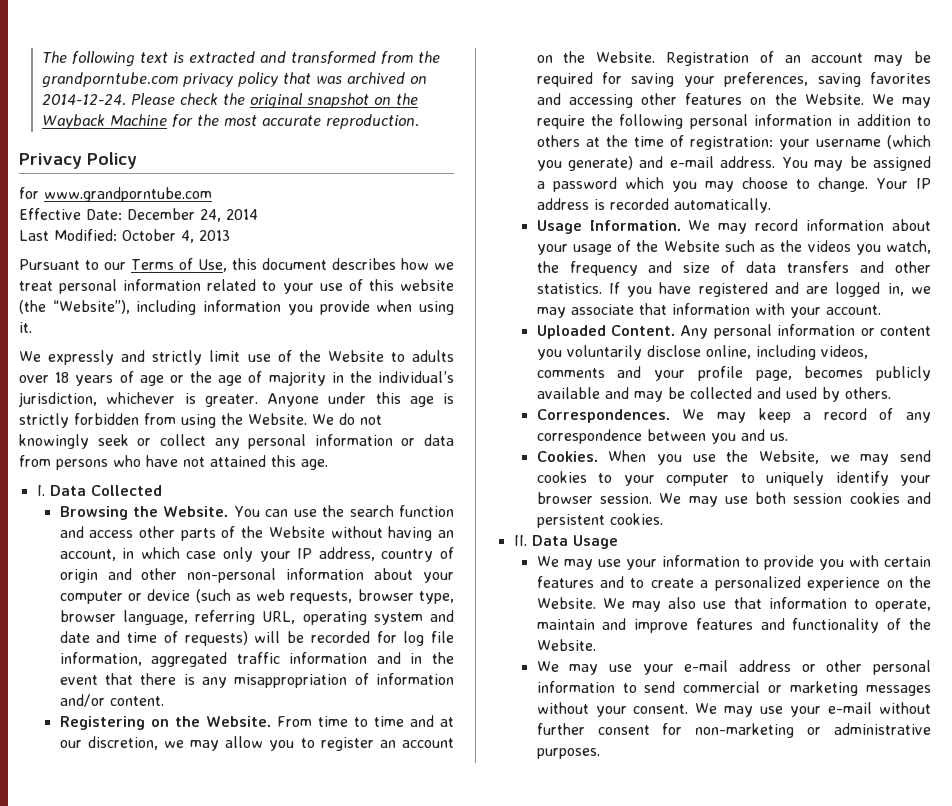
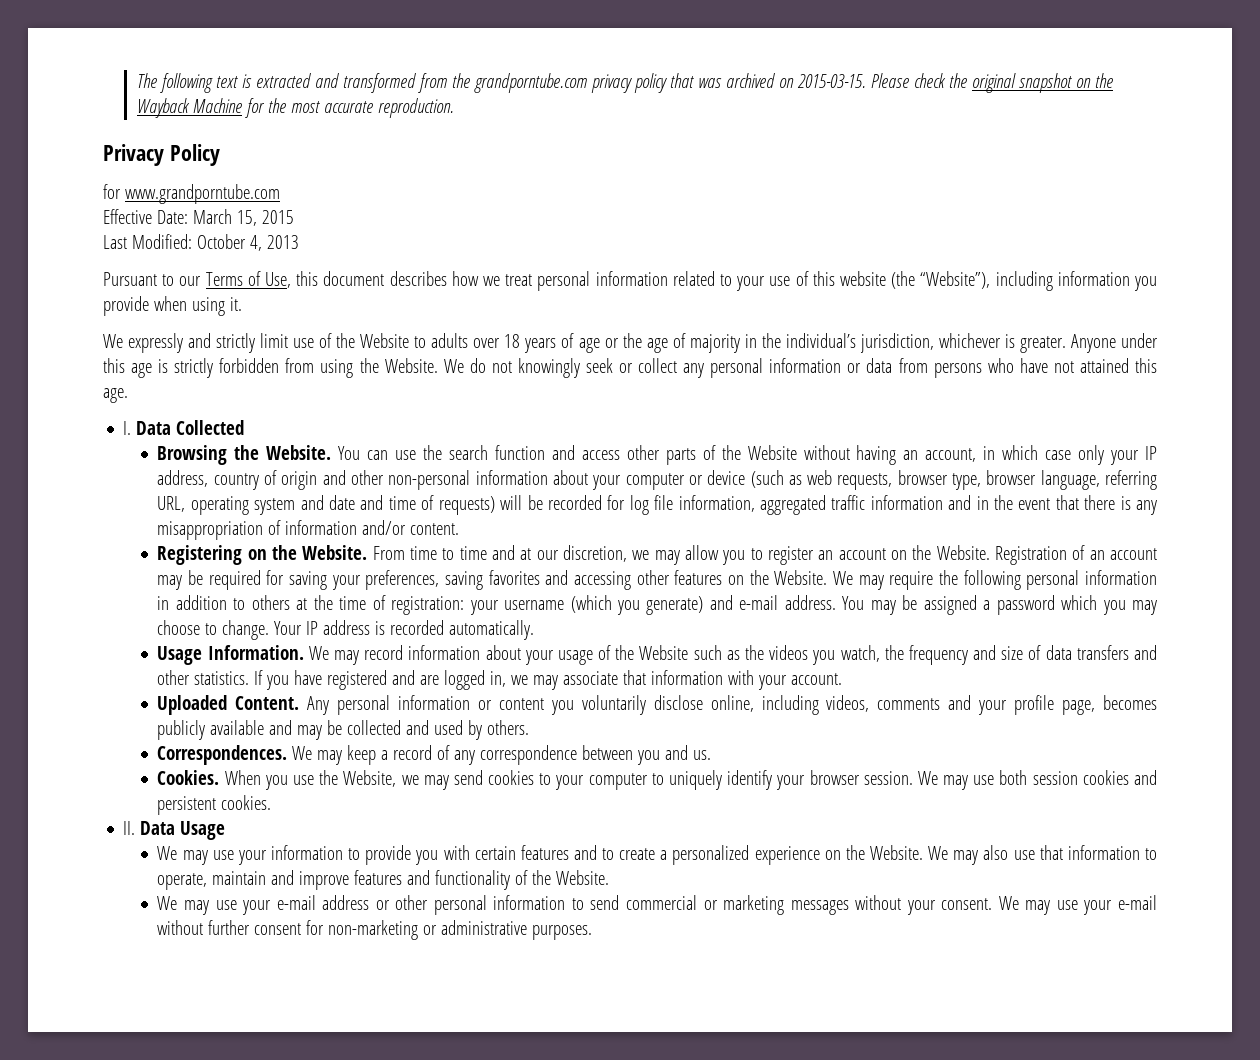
[42,94,127,106] 2014-12-24. -> [797,74,867,88] 2015-03-15.
[127,208,258,222] December 24, 2014 -> [192,209,294,226] March 15, 2015

